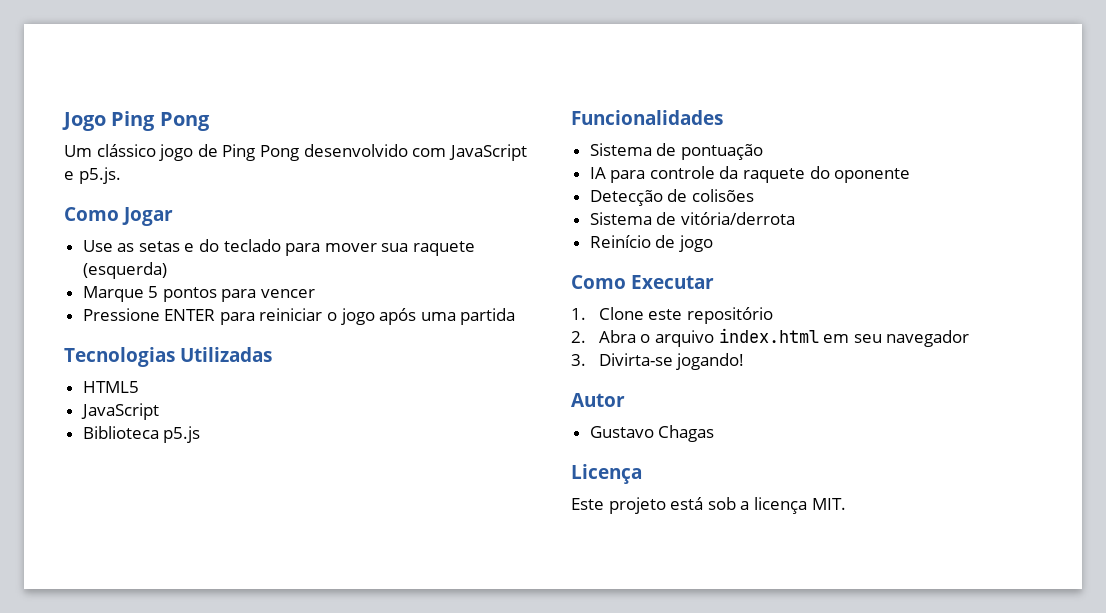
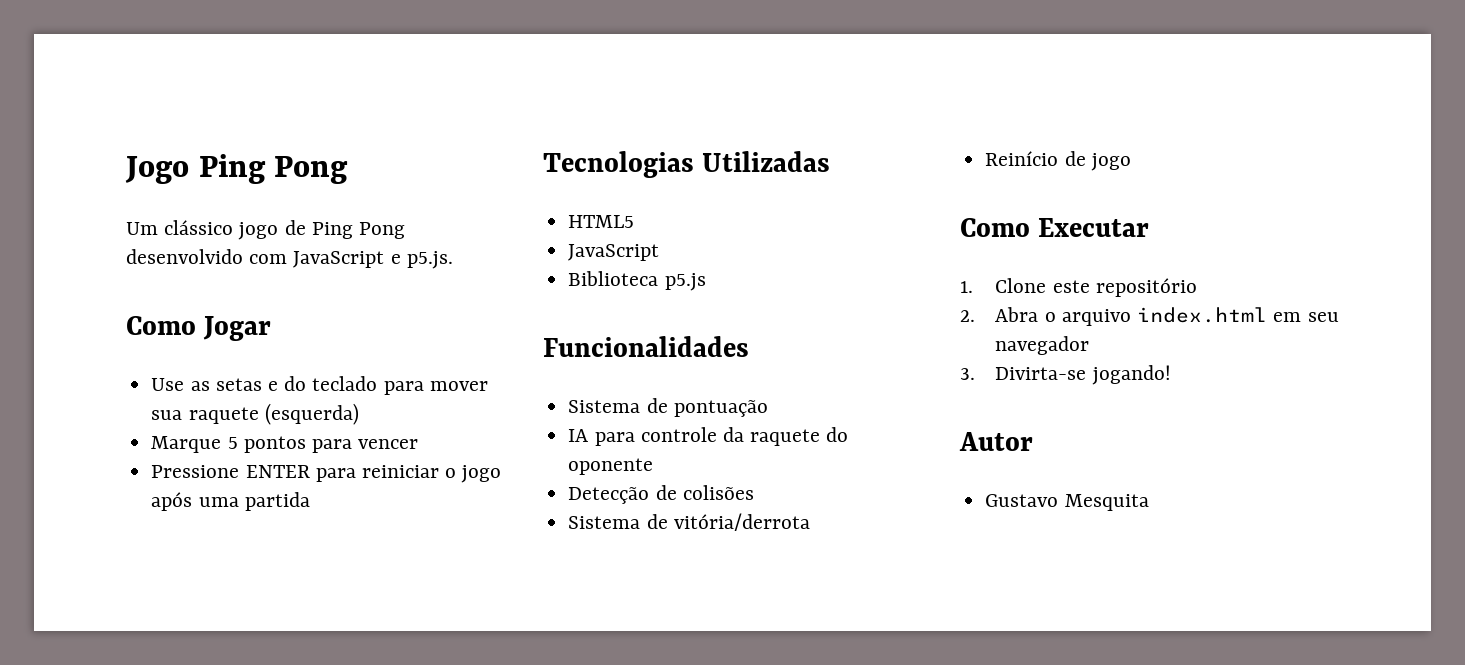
[658,425,715,442] [571,464,642,484] [571,497,846,514] Chagas // Licença // Este projeto está sob a licença MIT. -> [1064,494,1149,511] Mesquita

